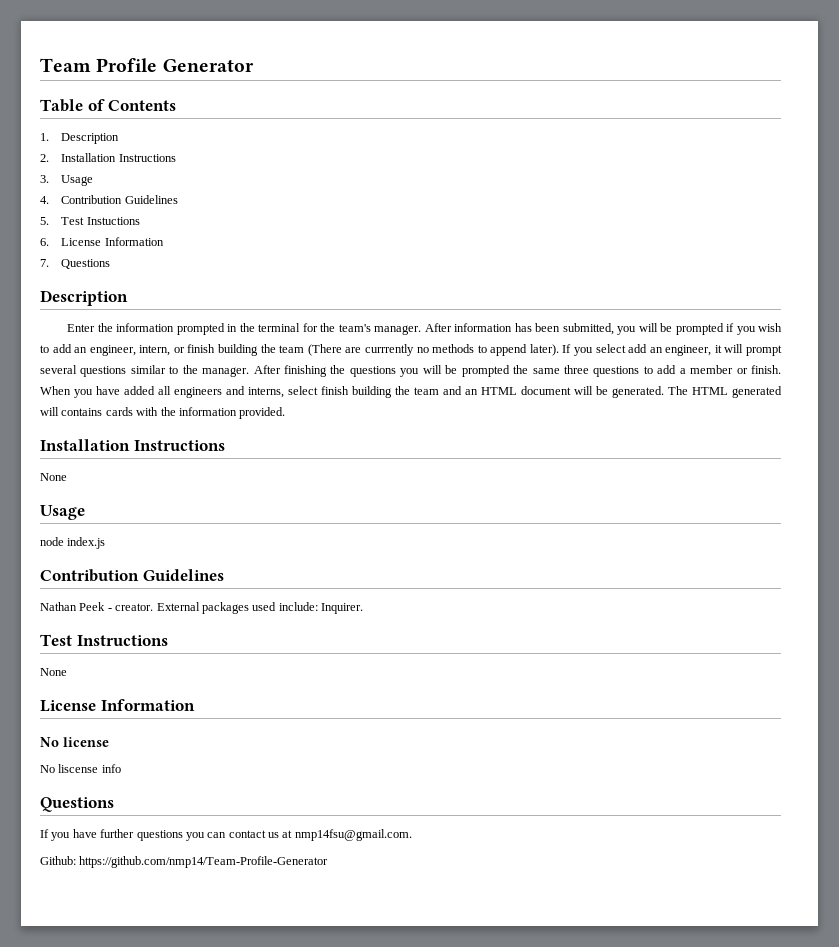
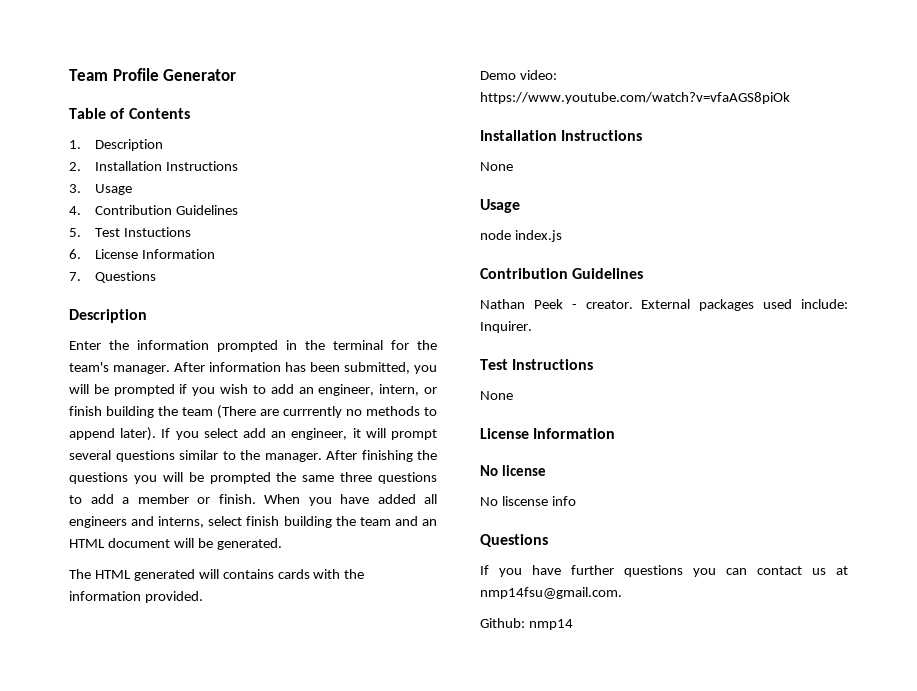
(664, 392) none -> (282, 544) //
(286, 413) none -> [480,70,557,80] [480,92,790,104] // Demo video: https://www.youtube.com/watch?v=vfaAGS8piOk
[79,856,329,868] https://github.com/nmp14/Team-Profile-Generator -> [528,619,573,630] nmp14

